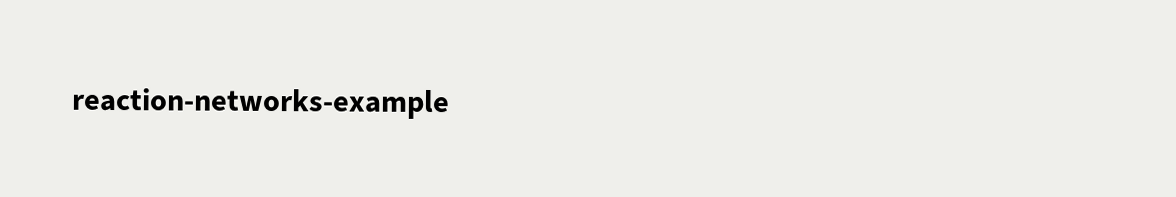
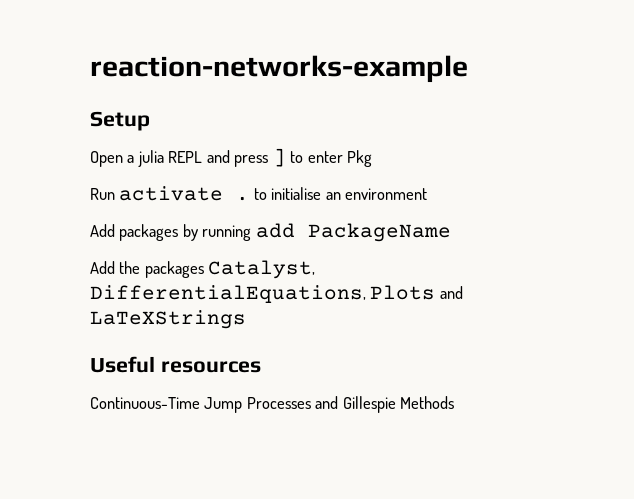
(450, 103) none -> [90,111,150,131] [90,148,373,167] [90,186,428,201] [90,223,451,242] [90,260,316,279] [90,285,463,303] [90,310,246,329] [90,356,261,373] [90,396,455,413] // Setup // Open a julia REPL and press ] to enter Pkg // Run activate . to initialise an environment // Add packages by running add PackageName // Add the packages Catalyst, DifferentialEquations, Plots and LaTeXStrings // Useful resources // Continuous-Time Jump Processes and Gillespie Methods

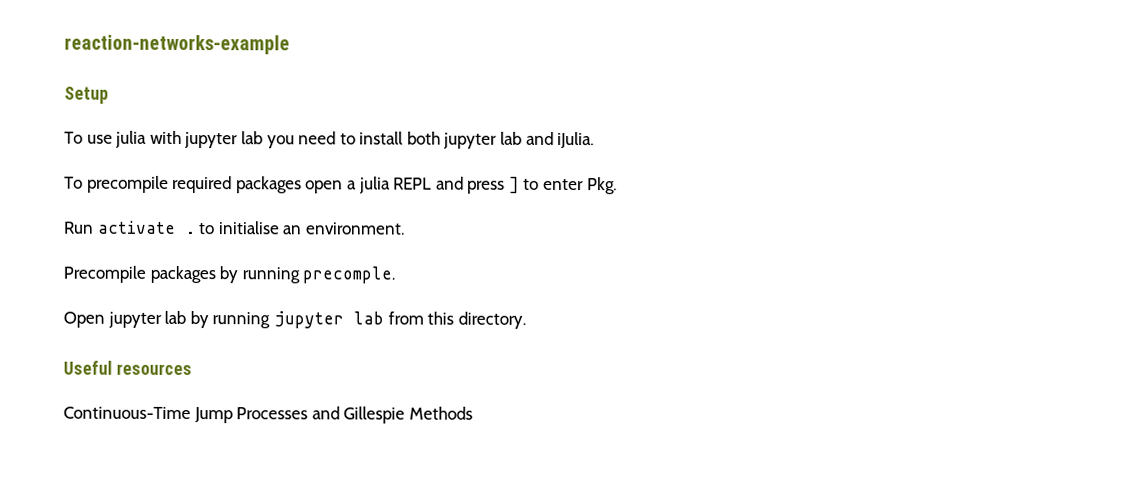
[90,151,123,167] Open -> [64,130,595,149] [64,175,344,194] To use julia with jupyter lab you need to install both jupyter lab and iJulia. // To precompile required packages open
[347,150,373,167] Pkg -> [586,177,617,195] Pkg.
[345,188,428,200] [90,224,115,237] environment // Add -> [305,222,405,235] [63,265,146,283] environment. // Precompile
[255,223,451,242] [90,260,316,279] [90,285,463,303] [90,310,246,329] add PackageName // Add the packages Catalyst, DifferentialEquations, Plots and LaTeXStrings -> [302,266,396,284] [63,310,526,329] precomple. // Open jupyter lab by running jupyter lab from this directory.

